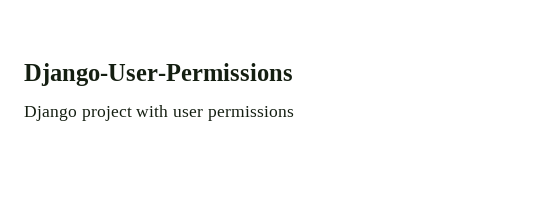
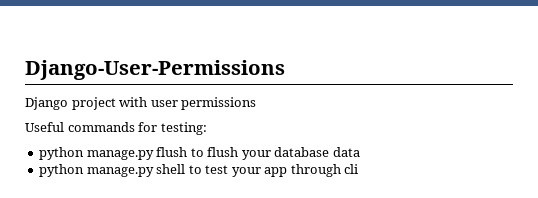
(294, 113) none -> [25,122,207,135] [39,147,360,160] [39,164,359,177] // Useful commands for testing: // python manage.py flush to flush your database data // python manage.py shell to test your app through cli

